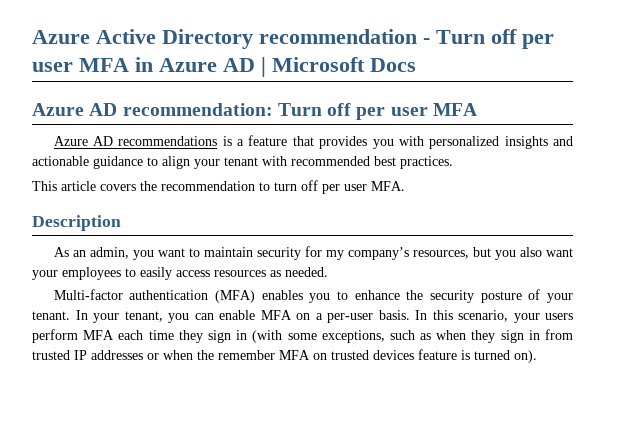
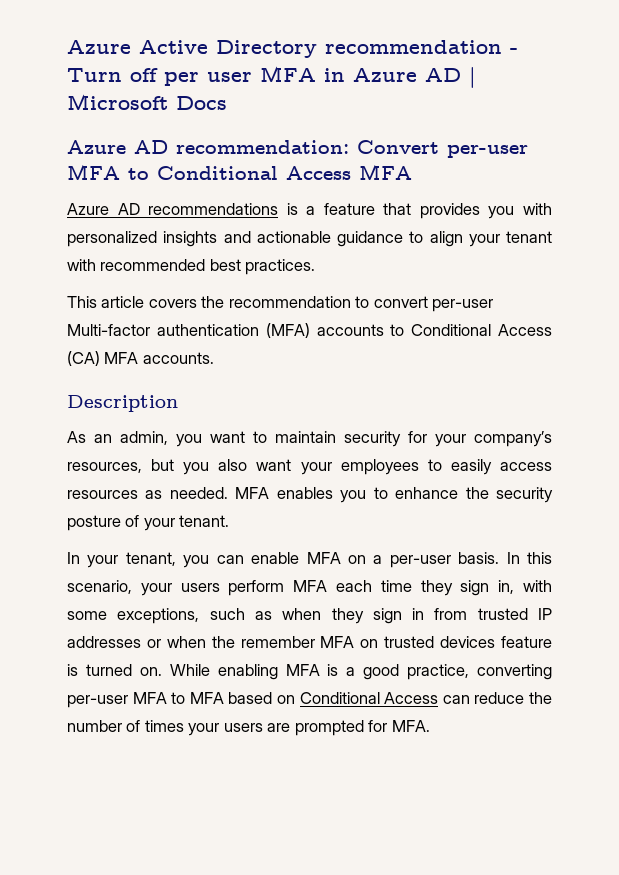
[277,103,428,120] Turn off per user -> [357,140,528,158] [67,164,351,180] Convert per-user MFA to Conditional Access
[274,180,405,194] turn off per user MFA. -> [373,296,494,312] [67,323,552,338] [67,351,214,366] convert per-user Multi-factor authentication (MFA) accounts to Conditional Access (CA) MFA accounts.
[325,250,344,260] my -> [435,434,466,447] your
[53,289,255,303] // Multi-factor authentication (MFA) -> [235,487,270,499] MFA
(70, 315) none -> (230, 521) //
[236,330,283,343] in (with -> [498,580,553,594] in, with
[514,350,537,363] on). -> [139,664,552,680] [67,692,553,708] [67,720,430,736] on. While enabling MFA is a good practice, converting per-user MFA to MFA based on Conditional Access can reduce the number of times your users are prompted for MFA.

